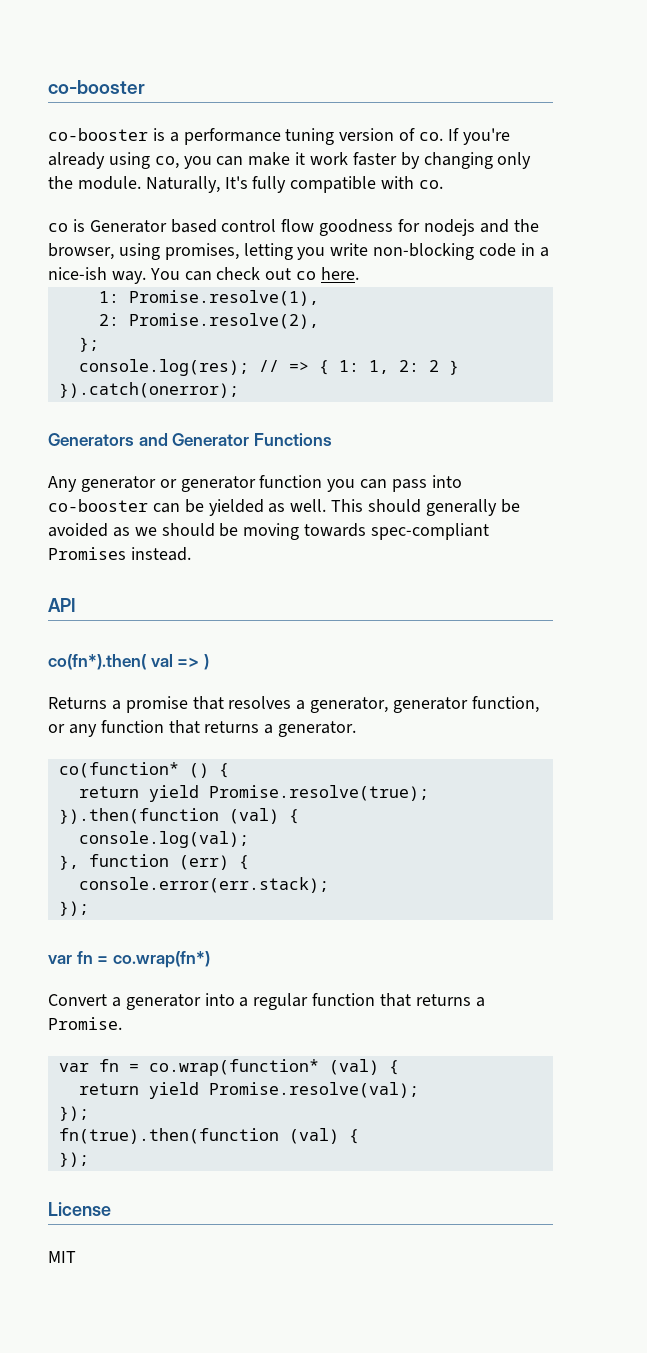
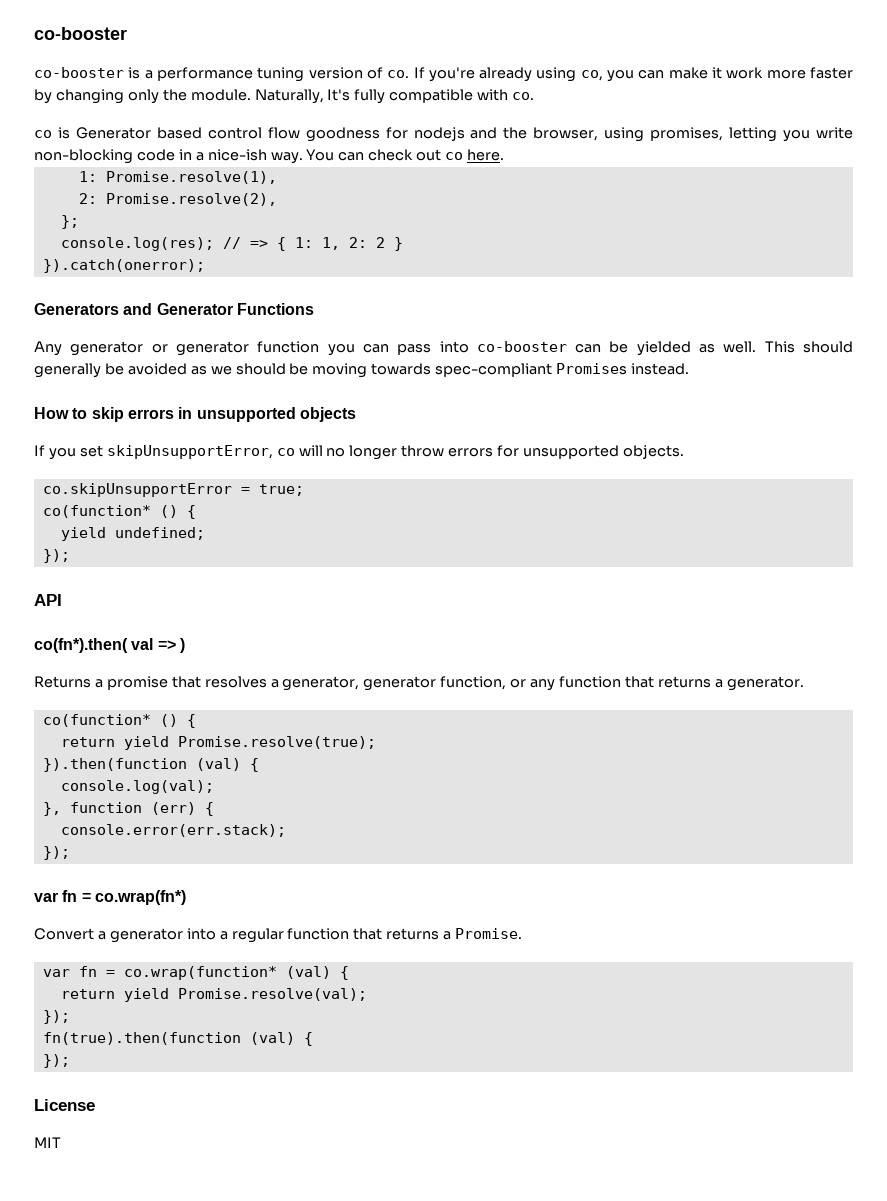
(349, 158) none -> [766,70,806,79] more
(191, 554) none -> [34,407,356,422] [34,445,684,460] [42,483,304,497] [42,505,196,519] [60,527,205,541] [42,549,70,563] // How to skip errors in unsupported objects // If you set skipUnsupportError, co will no longer throw errors for unsupported objects. // co.skipUnsupportError = true; // co(function* () { // yield undefined; // });

